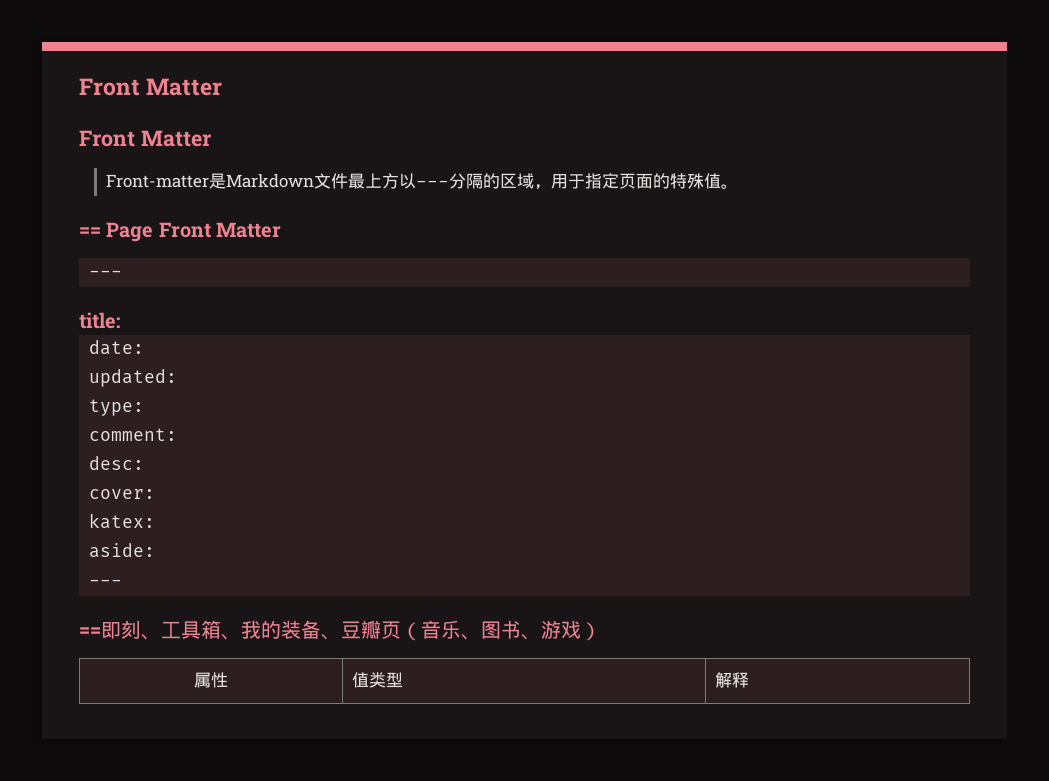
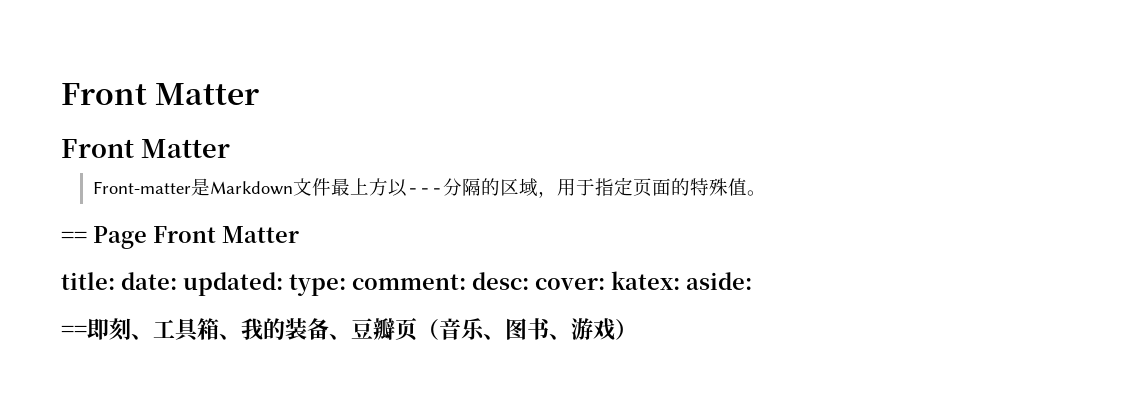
[89,270,123,277] // --- -> (299, 234) none
(120, 320) // -> (115, 281) none
(145, 347) // -> (177, 281) none
(178, 378) // -> (283, 284) none
(145, 407) // -> (346, 285) none
(178, 434) // -> (466, 282) none
(145, 463) // -> (529, 281) none
(156, 494) // -> (605, 284) none
(156, 521) // -> (680, 280) none
[89,579,123,586] // --- -> (752, 281) none
[194,672,228,688] [351,672,403,688] [714,672,749,688] // 属性 | 值类型 | 解释 -> (637, 329) none

